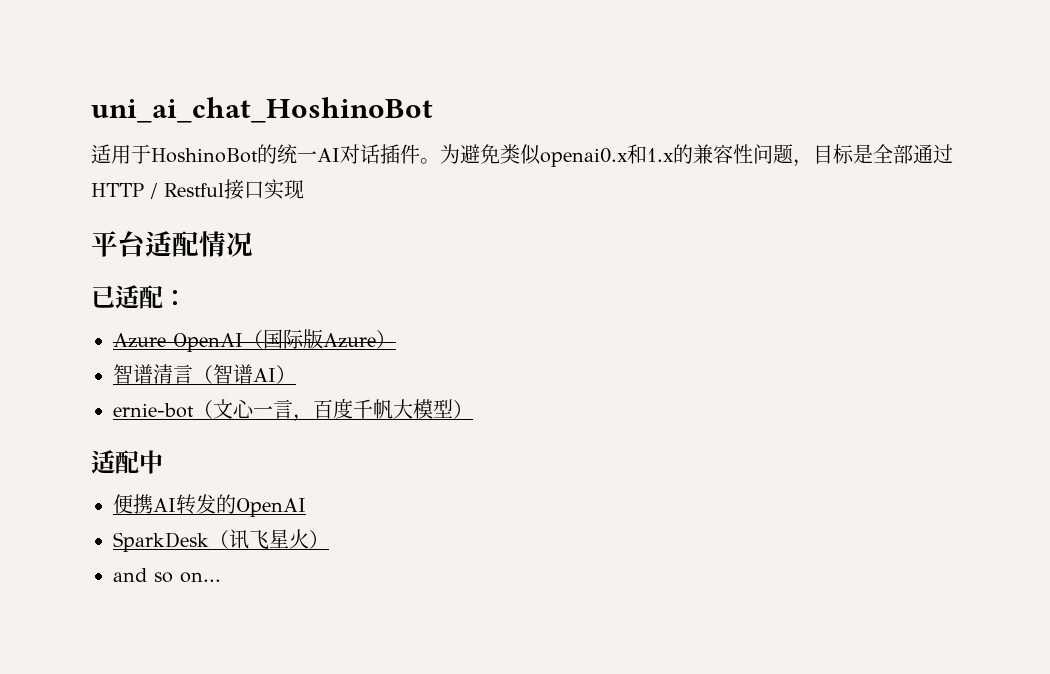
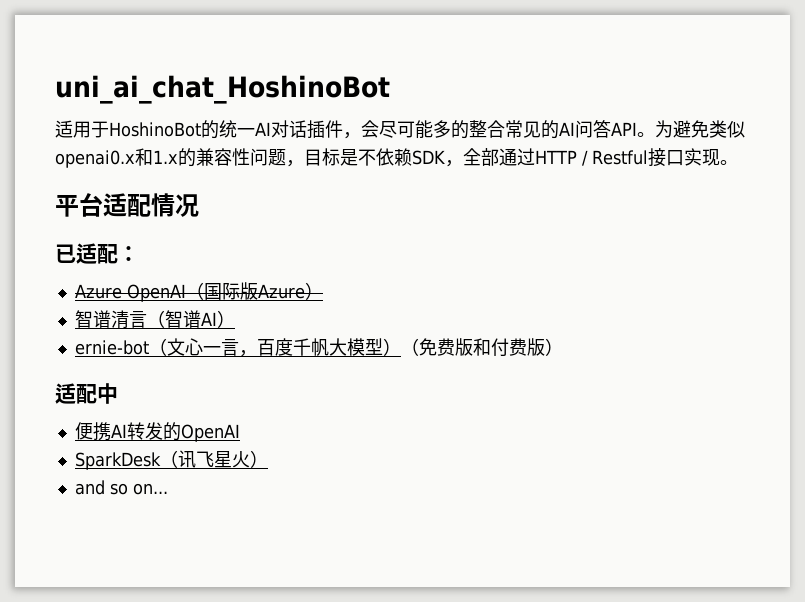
(420, 154) none -> [343,120,637,139] ，会尽可能多的整合常见的AI问答API
(873, 154) none -> [358,148,463,167] 不依赖SDK，
(304, 189) none -> [719,160,738,165] 。
(473, 409) none -> [400,338,563,357] （免费版和付费版）

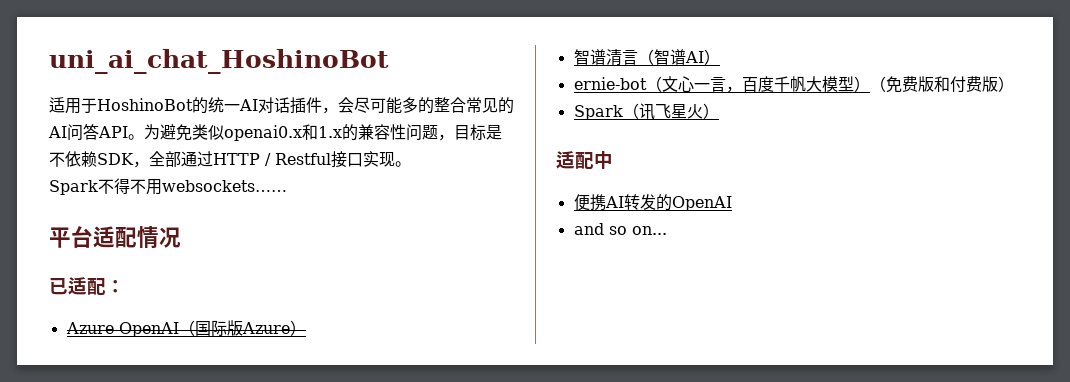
(738, 162) none -> [49,178,287,195] // Spark不得不用websockets……
(563, 347) none -> [573,103,719,120] // Spark（讯飞星火）
[74,450,268,470] // SparkDesk（讯飞星火） -> (732, 203) none

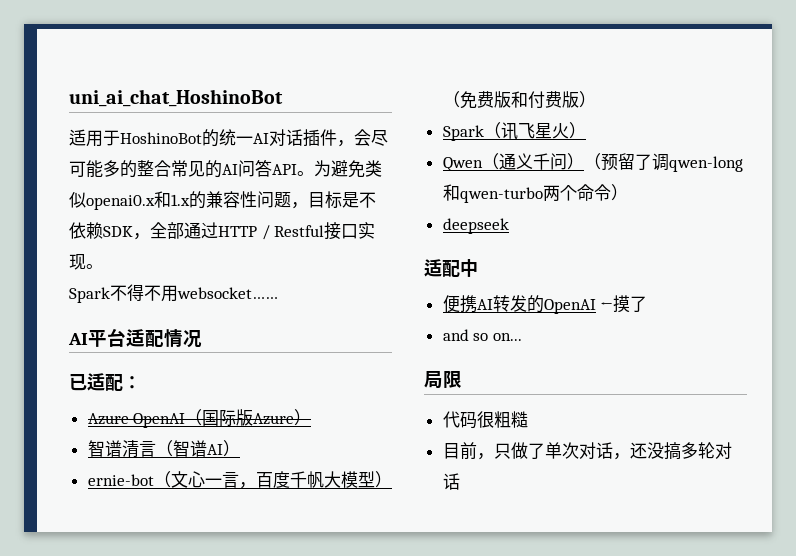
[162,180,287,192] websockets…… // -> [177,287,278,299] [68,333,88,345] websocket…… // AI
(719, 111) none -> [442,153,743,172] [442,184,628,203] [442,218,509,234] // Qwen（通义千问）（预留了调qwen-long和qwen-turbo两个命令） // deepseek
(732, 203) none -> [600,295,648,313] ←摸了
(667, 230) none -> [424,370,462,389] [442,411,528,429] [442,442,732,460] [442,473,460,490] // 局限 // 代码很粗糙 // 目前，只做了单次对话，还没搞多轮对话

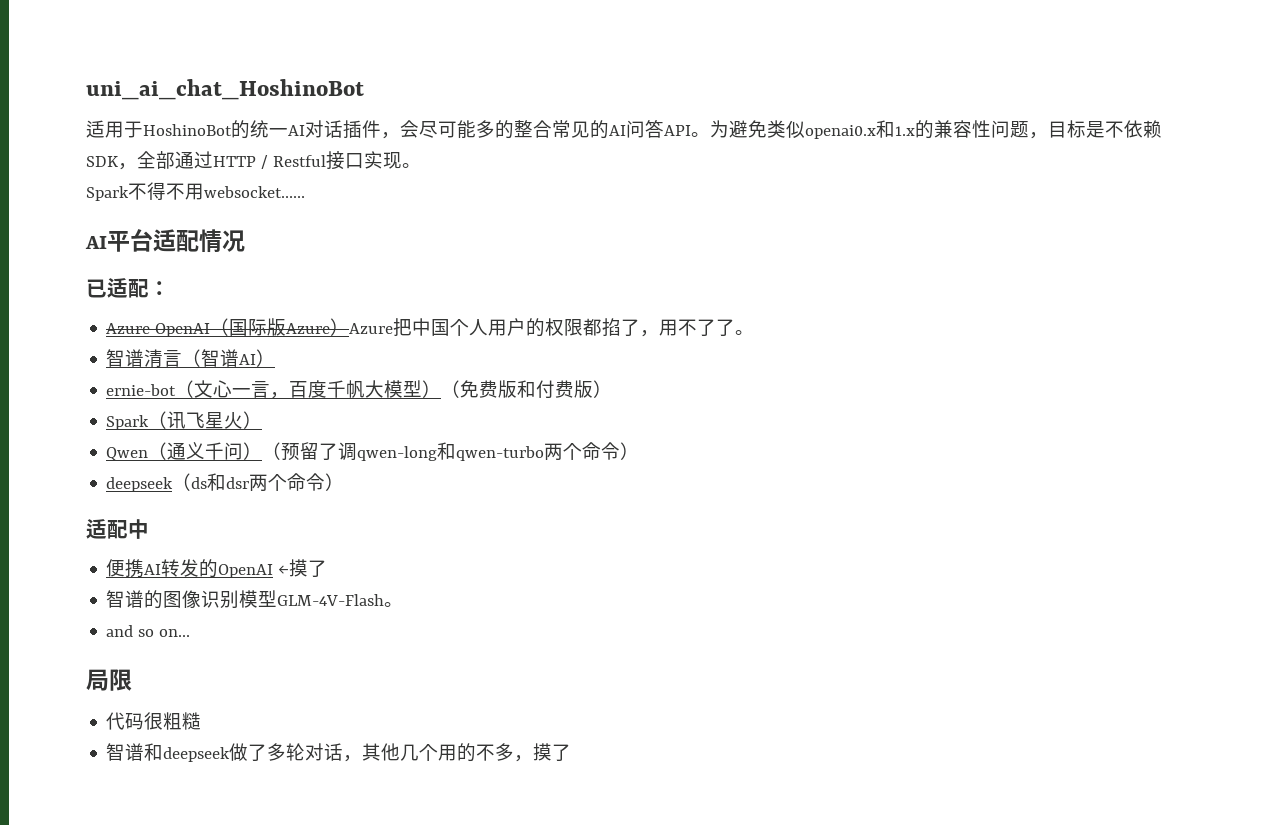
(312, 417) none -> [349,318,755,337] Azure把中国个人用户的权限都掐了，用不了了。
(509, 226) none -> [172,473,345,491] （ds和dsr两个命令）
(648, 304) none -> [106,590,404,609] // 智谱的图像识别模型GLM-4V-Flash。
[442,442,732,460] [442,473,460,490] 目前，只做了单次对话，还没搞多轮对话 -> [106,743,572,762] 智谱和deepseek做了多轮对话，其他几个用的不多，摸了

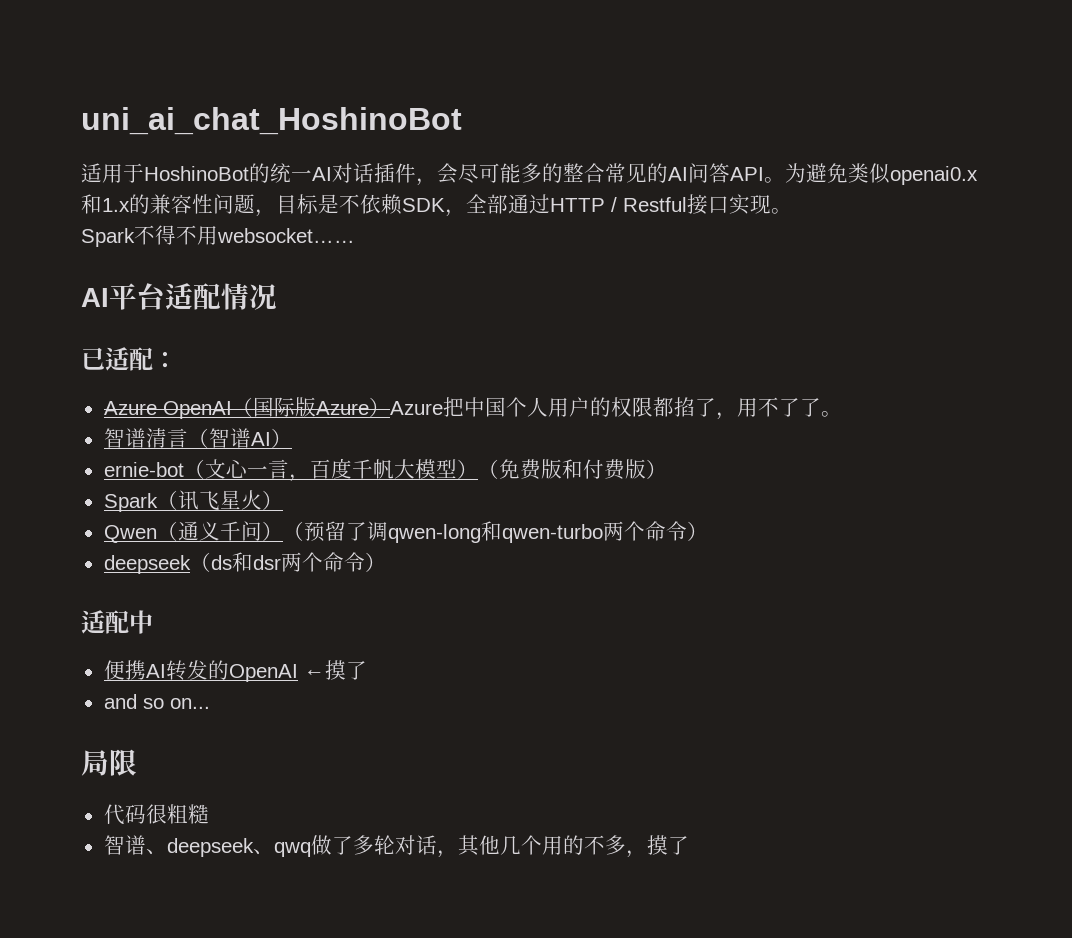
[106,590,404,609] // 智谱的图像识别模型GLM-4V-Flash。 -> (367, 670) none
[144,743,231,762] 和deepseek -> [145,838,311,857] 、deepseek、qwq

